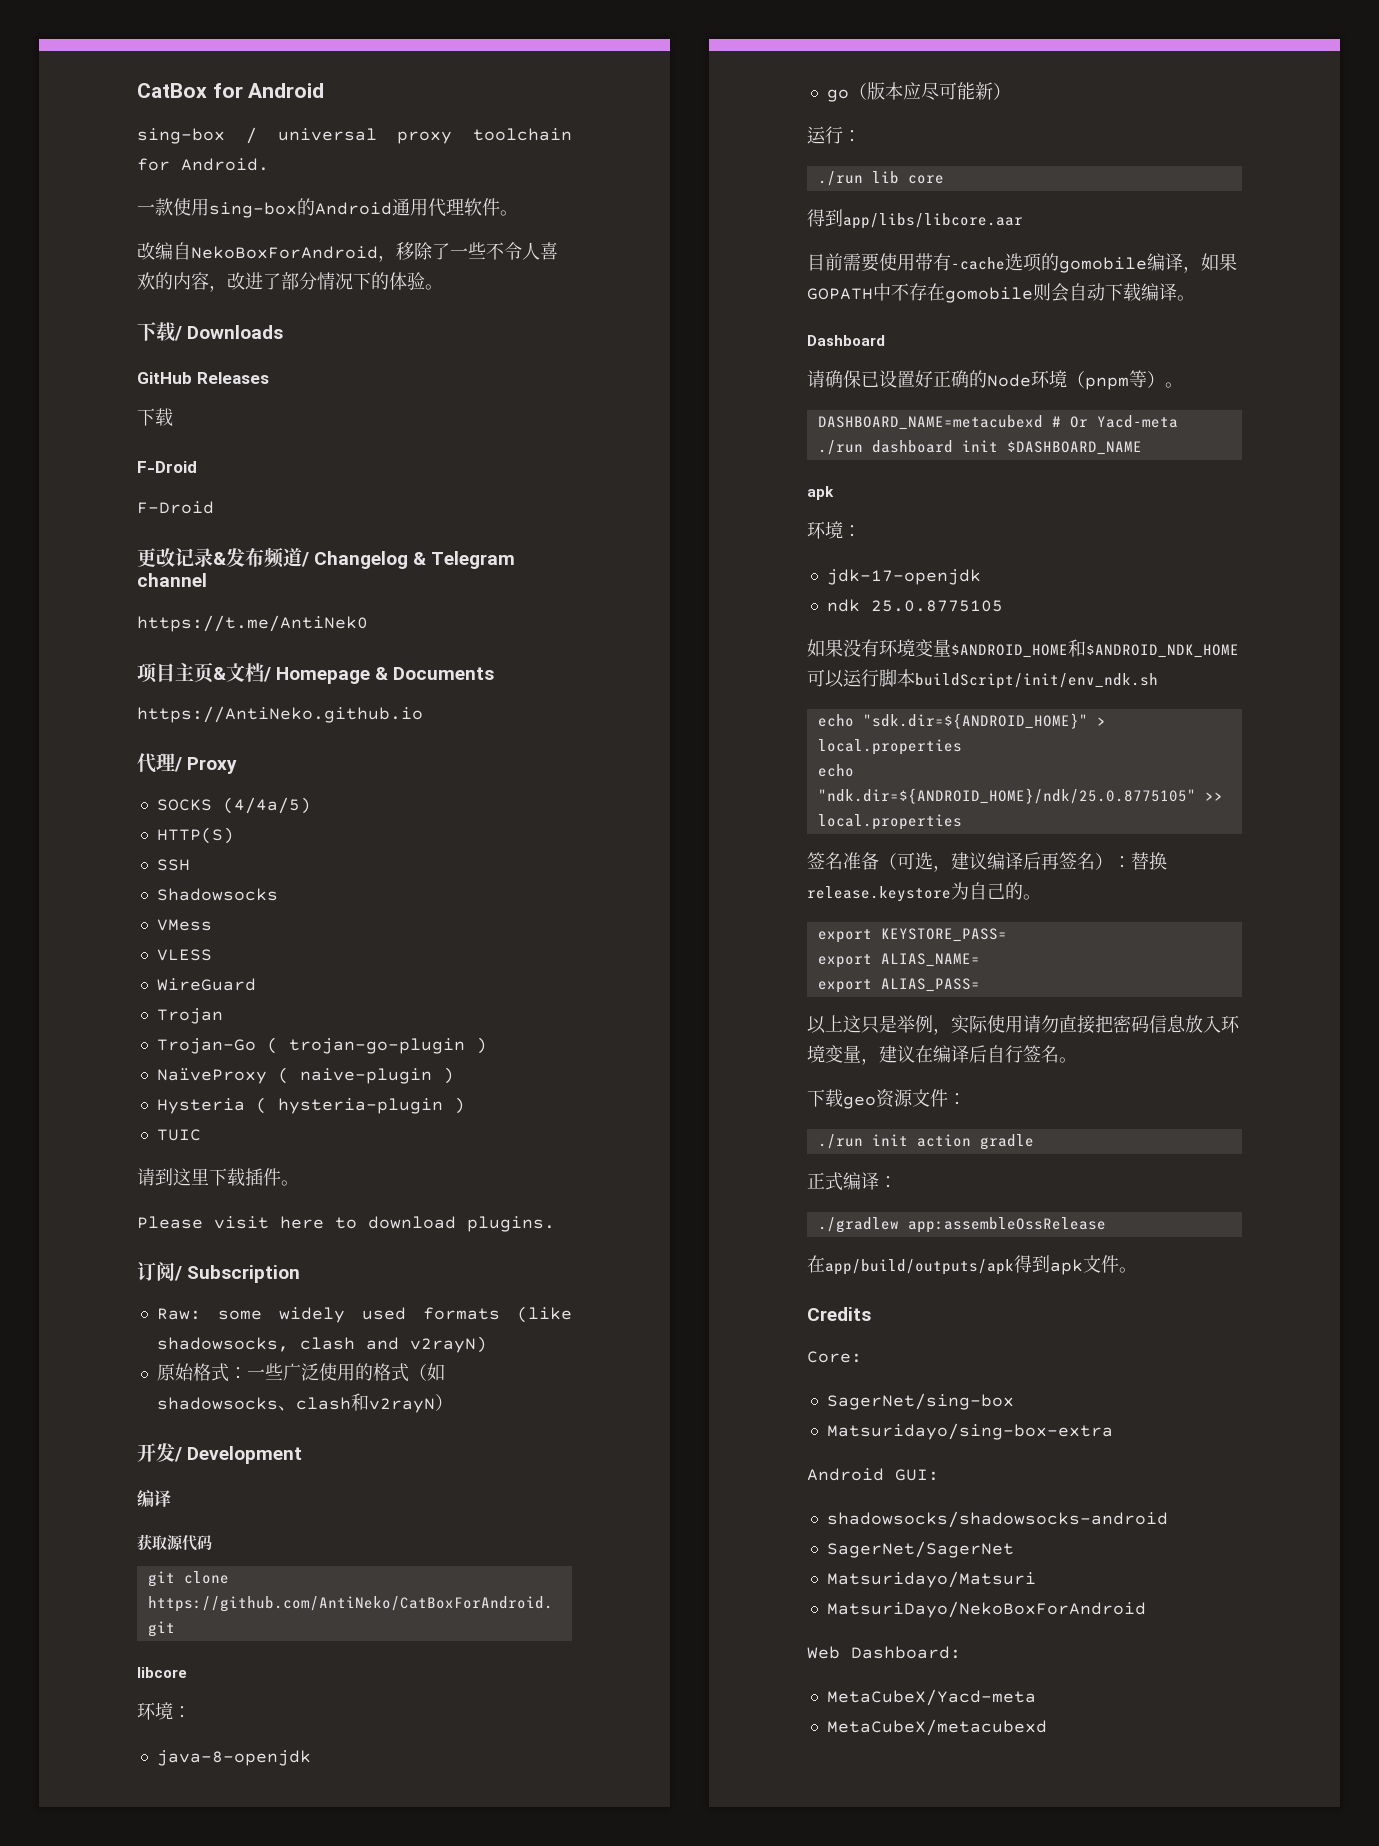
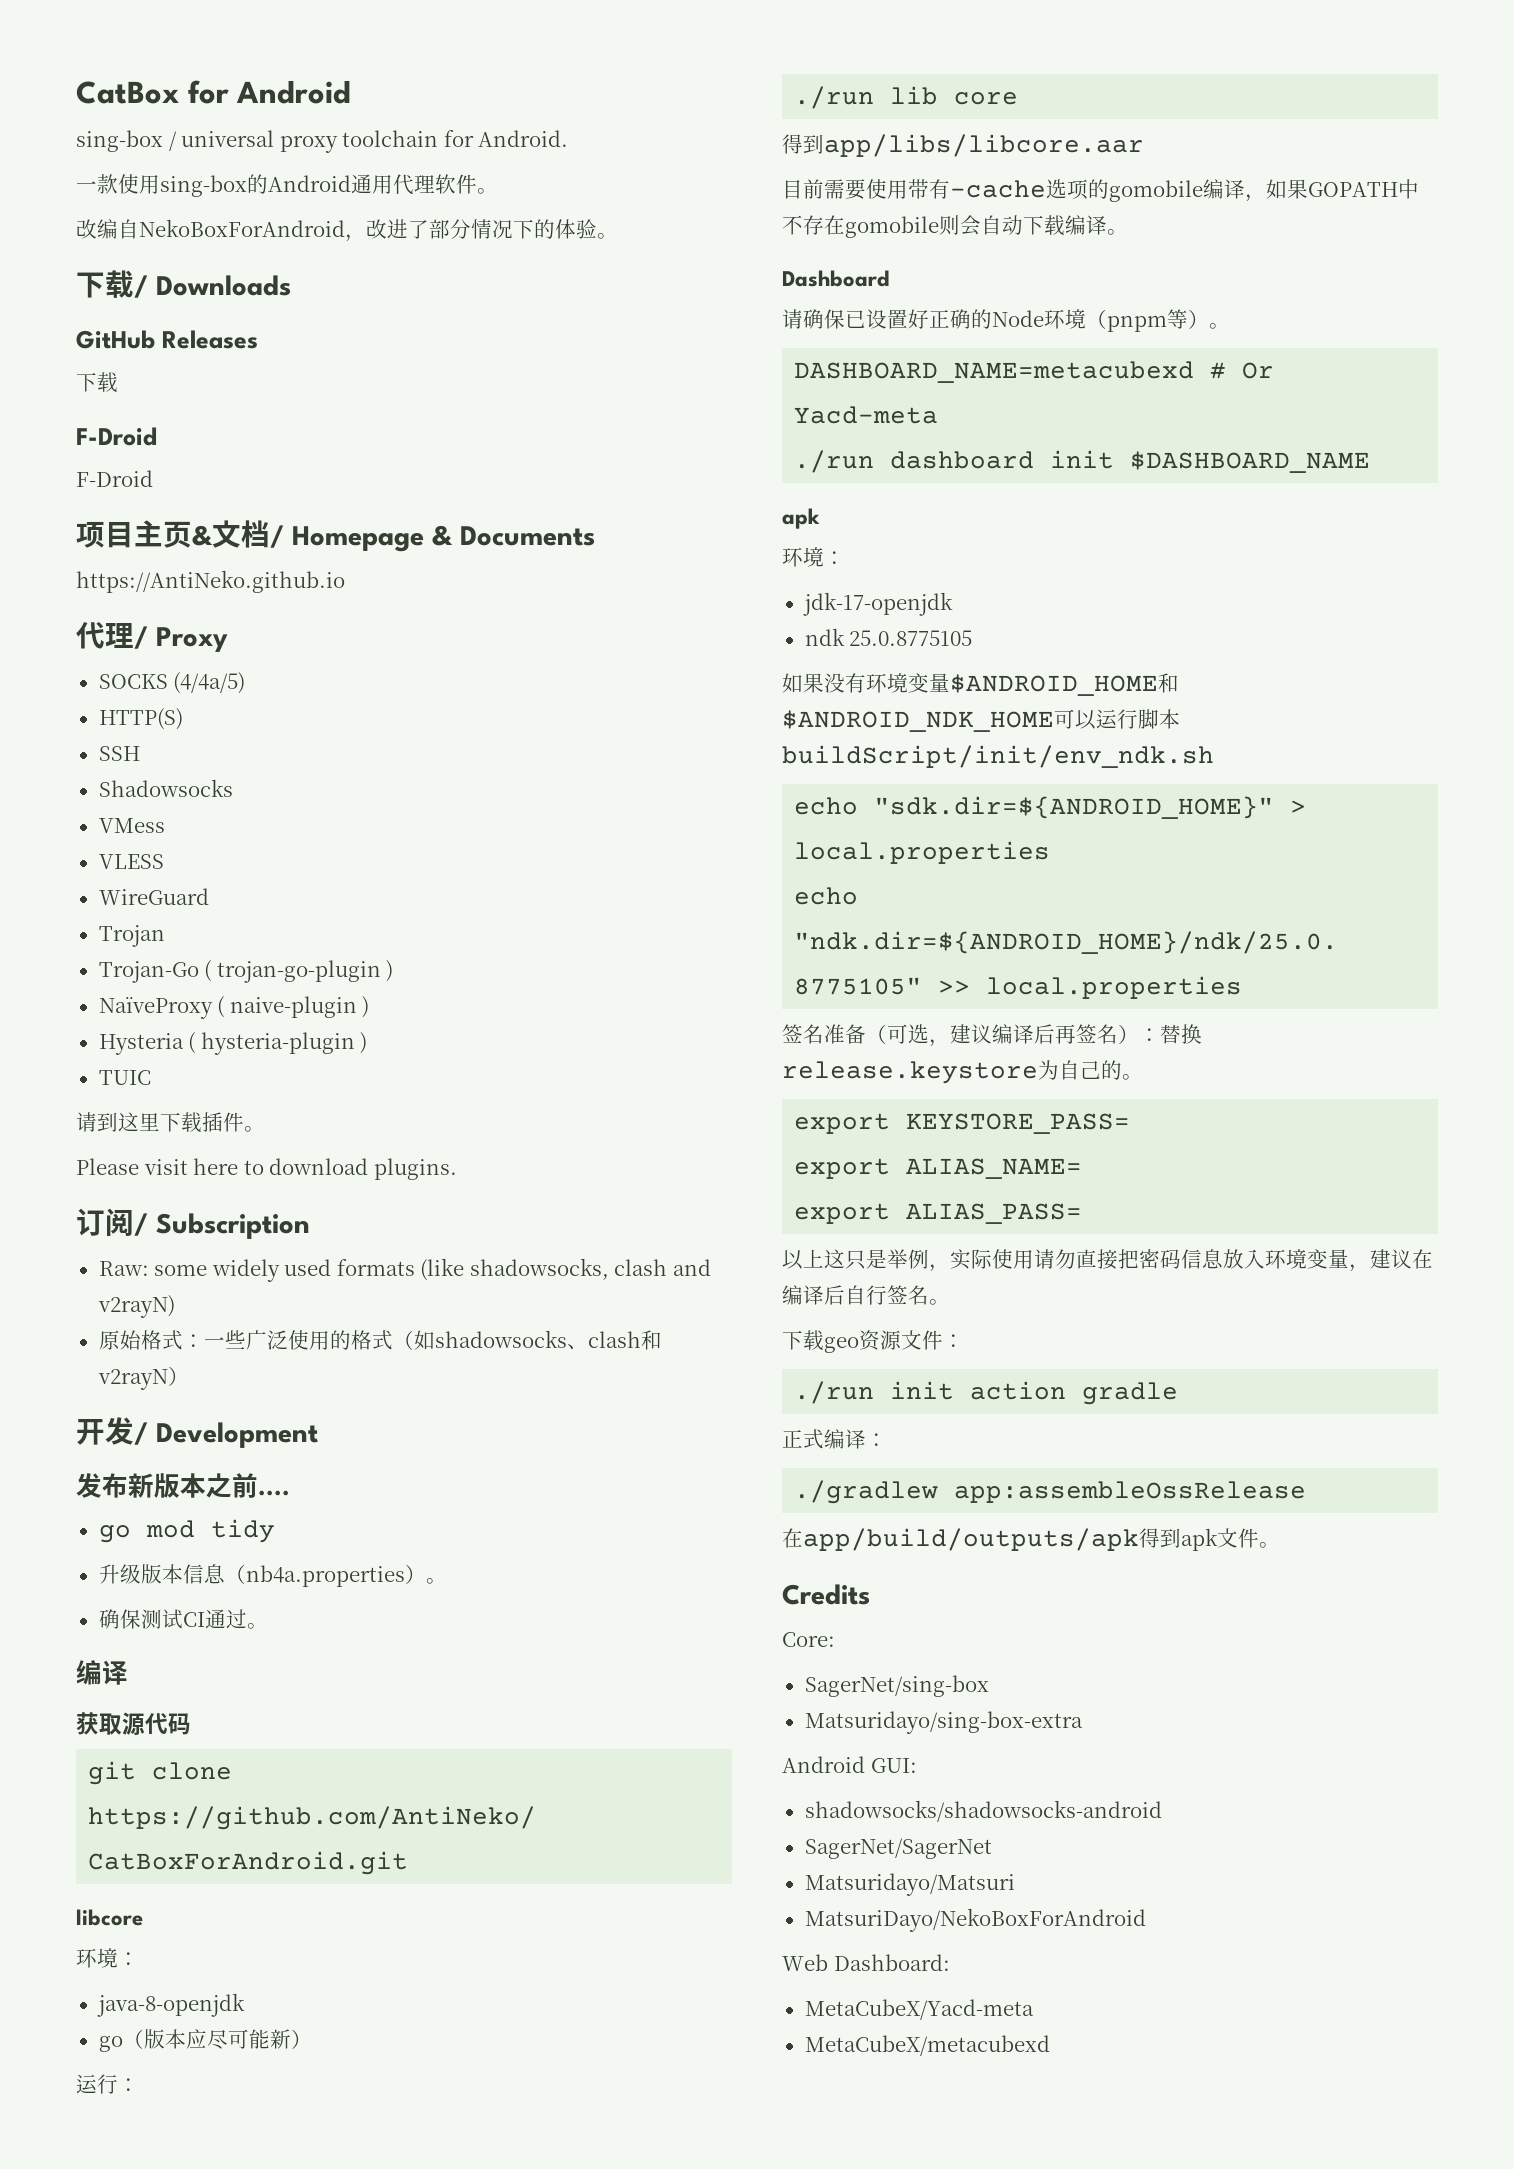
[396,242,558,260] [137,272,227,292] 移除了一些不令人喜欢的内容， -> (366, 238) none
[137,547,516,569] [137,573,207,587] [137,615,368,632] // 更改记录&发布频道/ Changelog & Telegram channel // https://t.me/AntiNek0 -> (153, 478) none
(303, 1455) none -> [76,1473,290,1498] [98,1519,275,1543] [98,1564,447,1587] [98,1609,268,1629] // 发布新版本之前.... // go mod tidy // 升级版本信息（nb4a.properties）。 // 确保测试CI通过。

